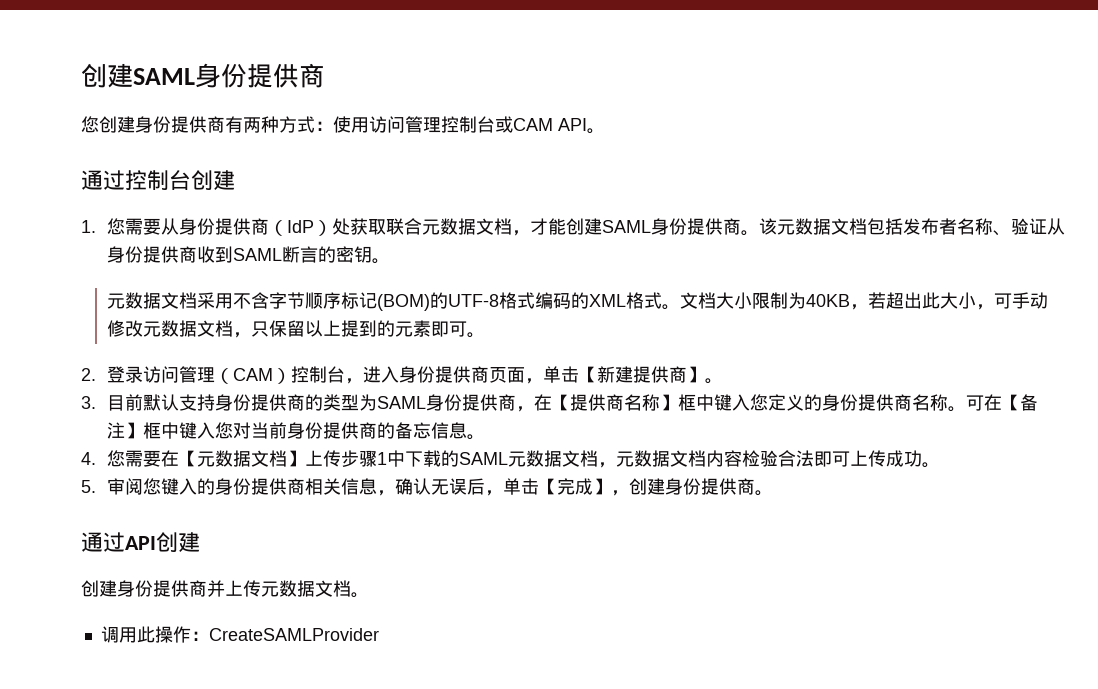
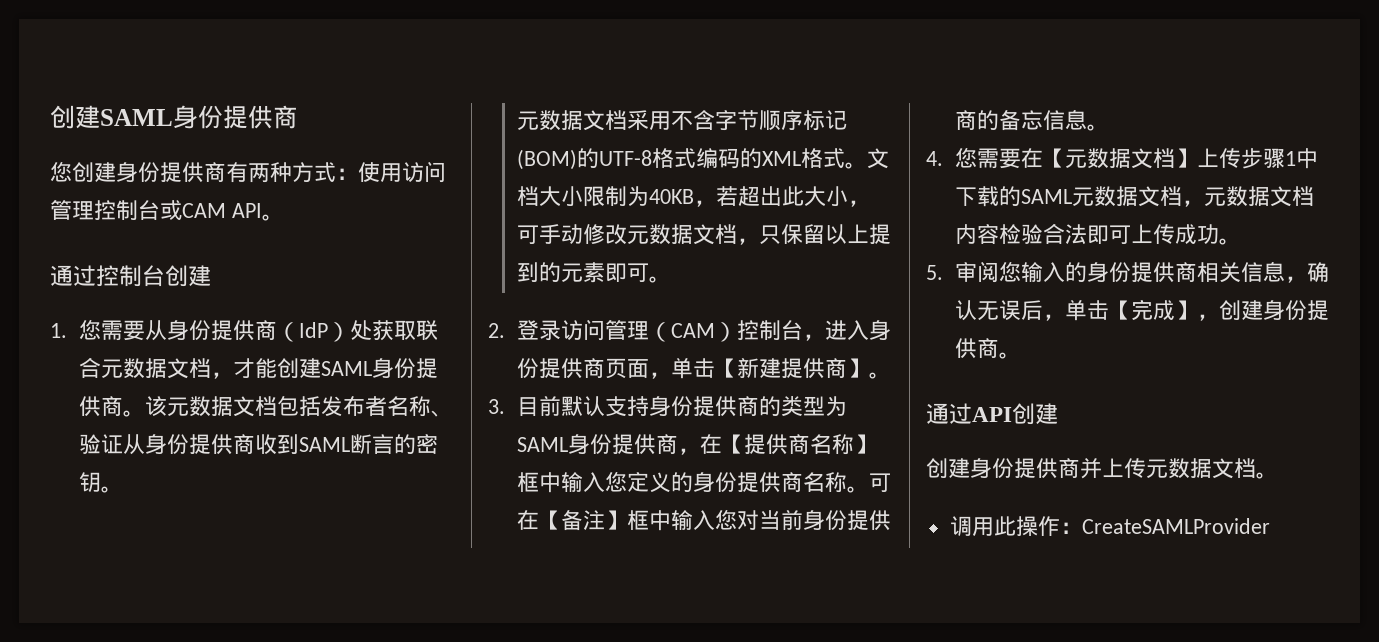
[714,394,733,411] 键 -> [560,472,583,492] 输
[179,422,198,439] 键 -> [670,510,693,530] 输
[161,478,180,495] 键 -> [1020,262,1043,282] 输

